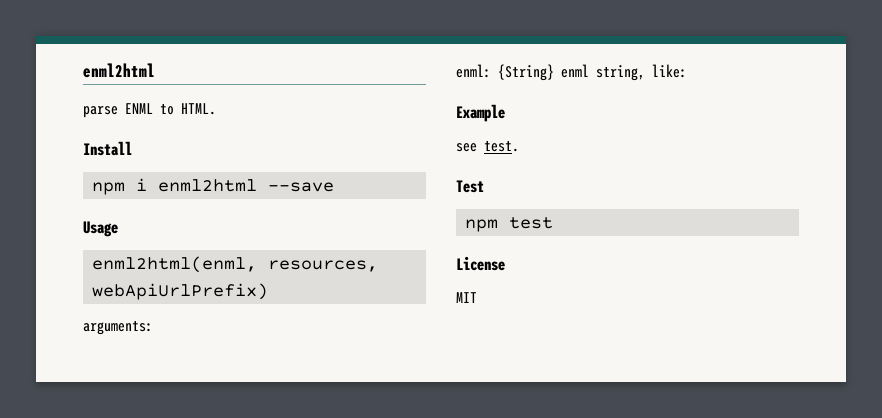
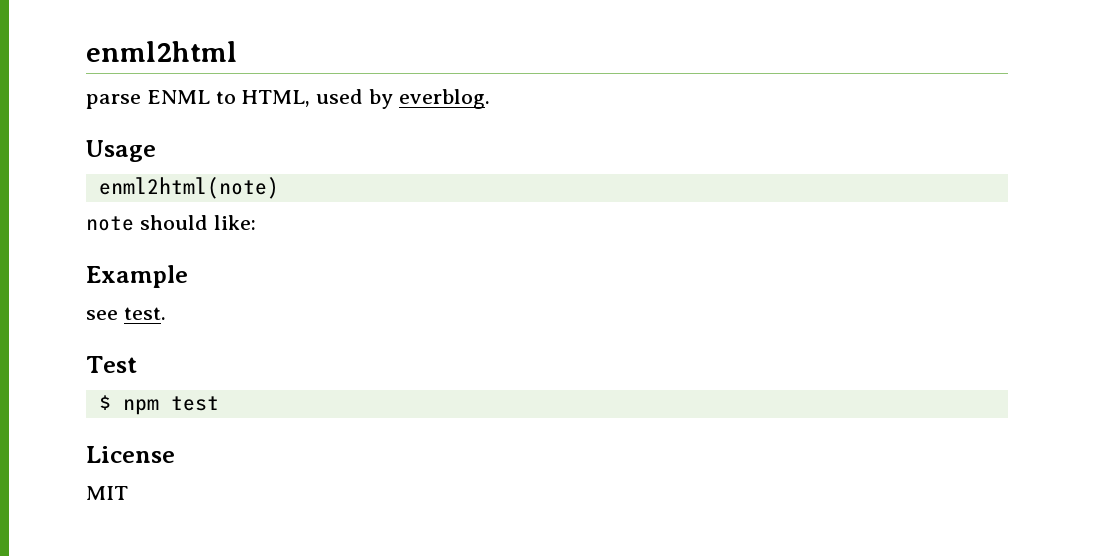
[181,103,216,115] [83,141,132,156] [92,178,335,195] [83,221,118,237] [92,256,379,273] [92,283,269,300] [83,321,153,335] [456,64,645,81] HTML. // Install // npm i enml2html --save // Usage // enml2html(enml, resources, webApiUrlPrefix) // arguments: // enml: {String} enml string, -> [241,89,490,109] [86,140,156,162] [98,177,279,199] [86,215,208,231] HTML, used by everblog. // Usage // enml2html(note) // note should
(484, 186) none -> [98,395,111,410] $

